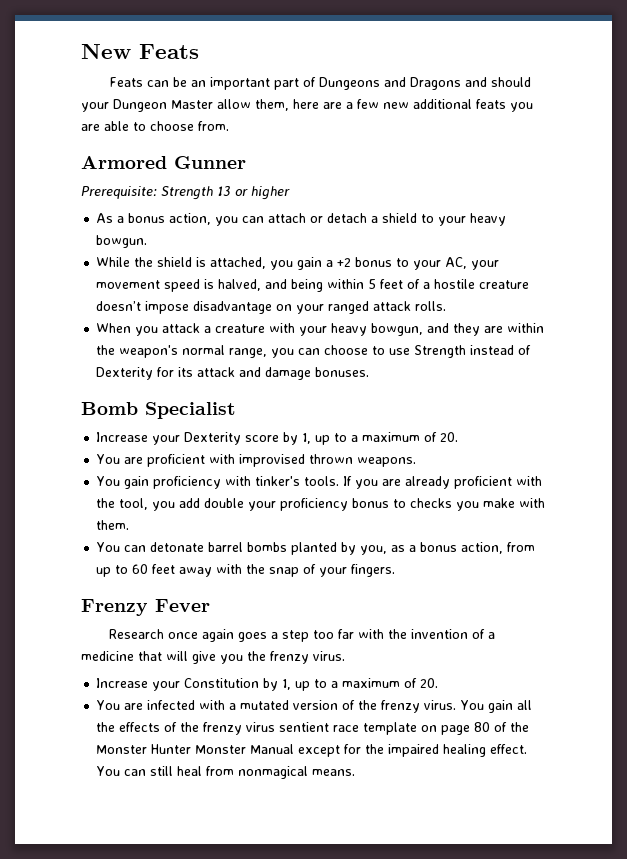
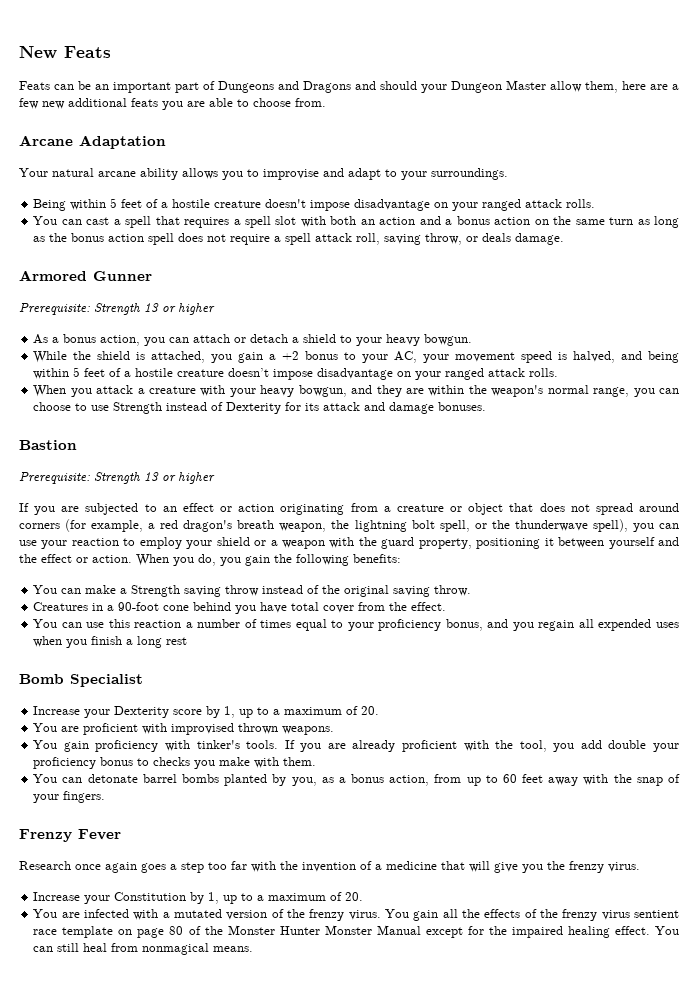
(229, 126) none -> [19,135,166,149] [19,168,508,180] [33,198,596,211] [33,216,679,228] [33,233,565,245] // Arcane Adaptation // Your natural arcane ability allows you to improvise and adapt to your surroundings. // Being within 5 feet of a hostile creature doesn't impose disadvantage on your ranged attack rolls. // You can cast a spell that requires a spell slot with both an action and a bonus action on the same turn as long as the bonus action spell does not require a spell attack roll, saving throw, or deals damage.
(370, 372) none -> [19,440,77,450] [19,472,215,484] [19,503,679,515] [19,519,679,532] [19,537,680,549] [19,554,401,566] [33,585,472,597] [33,602,447,614] [33,619,679,631] [33,636,188,648] // Bastion // Prerequisite: Strength 13 or higher // If you are subjected to an effect or action originating from a creature or object that does not spread around corners (for example, a red dragon's breath weapon, the lightning bolt spell, or the thunderwave spell), you can use your reaction to employ your shield or a weapon with the guard property, positioning it between yourself and the effect or action. When you do, you gain the following benefits: // You can make a Strength saving throw instead of the original saving throw. // Creatures in a 90-foot cone behind you have total cover from the effect. // You can use this reaction a number of times equal to your proficiency bonus, and you regain all expended uses when you finish a long rest

